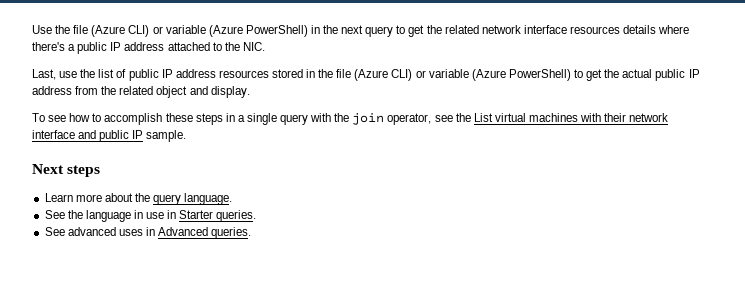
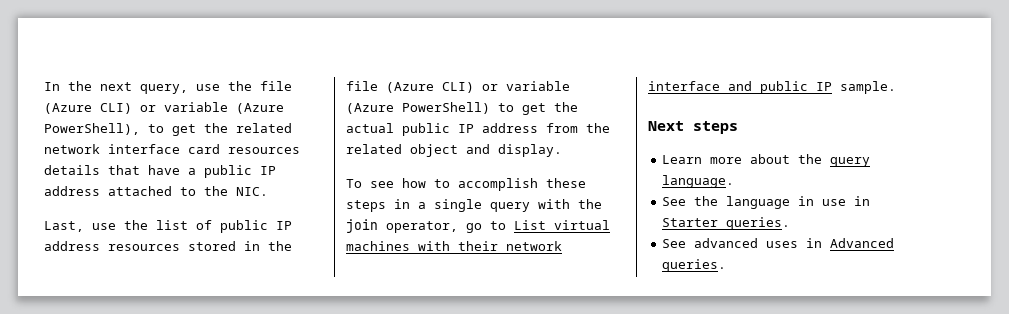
[32,25,394,37] Use the file (Azure CLI) or variable (Azure PowerShell) in the next query -> [44,81,292,94] [44,102,284,114] [44,123,140,135] In the next query, use the file (Azure CLI) or variable (Azure PowerShell),
(567, 29) none -> [188,144,220,154] card
[658,25,690,34] [32,42,65,51] where there's -> [108,165,180,175] that have
[434,113,471,122] see the -> [466,221,506,233] go to

